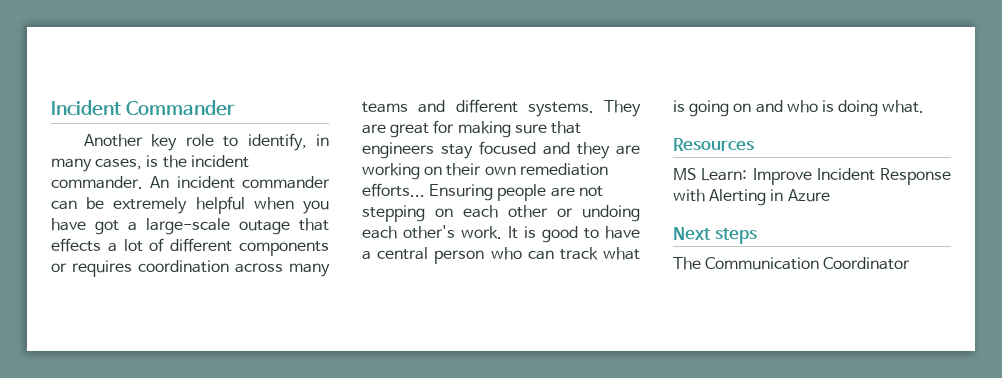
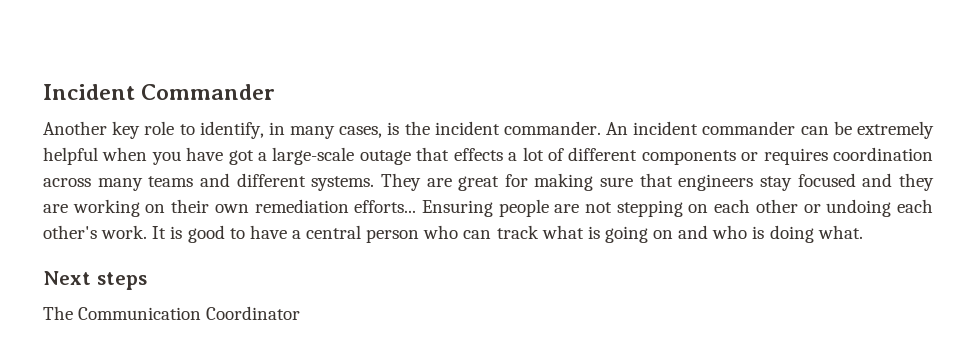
[673,138,754,151] [673,168,951,185] [673,189,830,206] // Resources // MS Learn: Improve Incident Response with Alerting in Azure -> (863, 232) none

